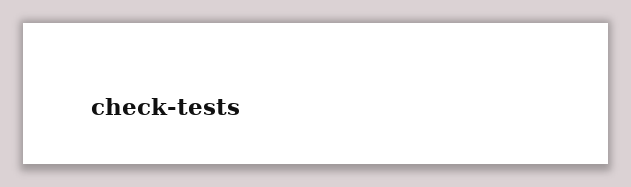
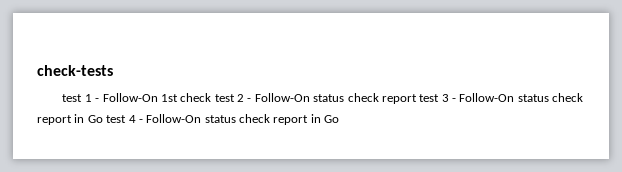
(240, 106) none -> [62,93,584,104] [37,114,340,125] // test 1 - Follow-On 1st check test 2 - Follow-On status check report test 3 - Follow-On status check report in Go test 4 - Follow-On status check report in Go

